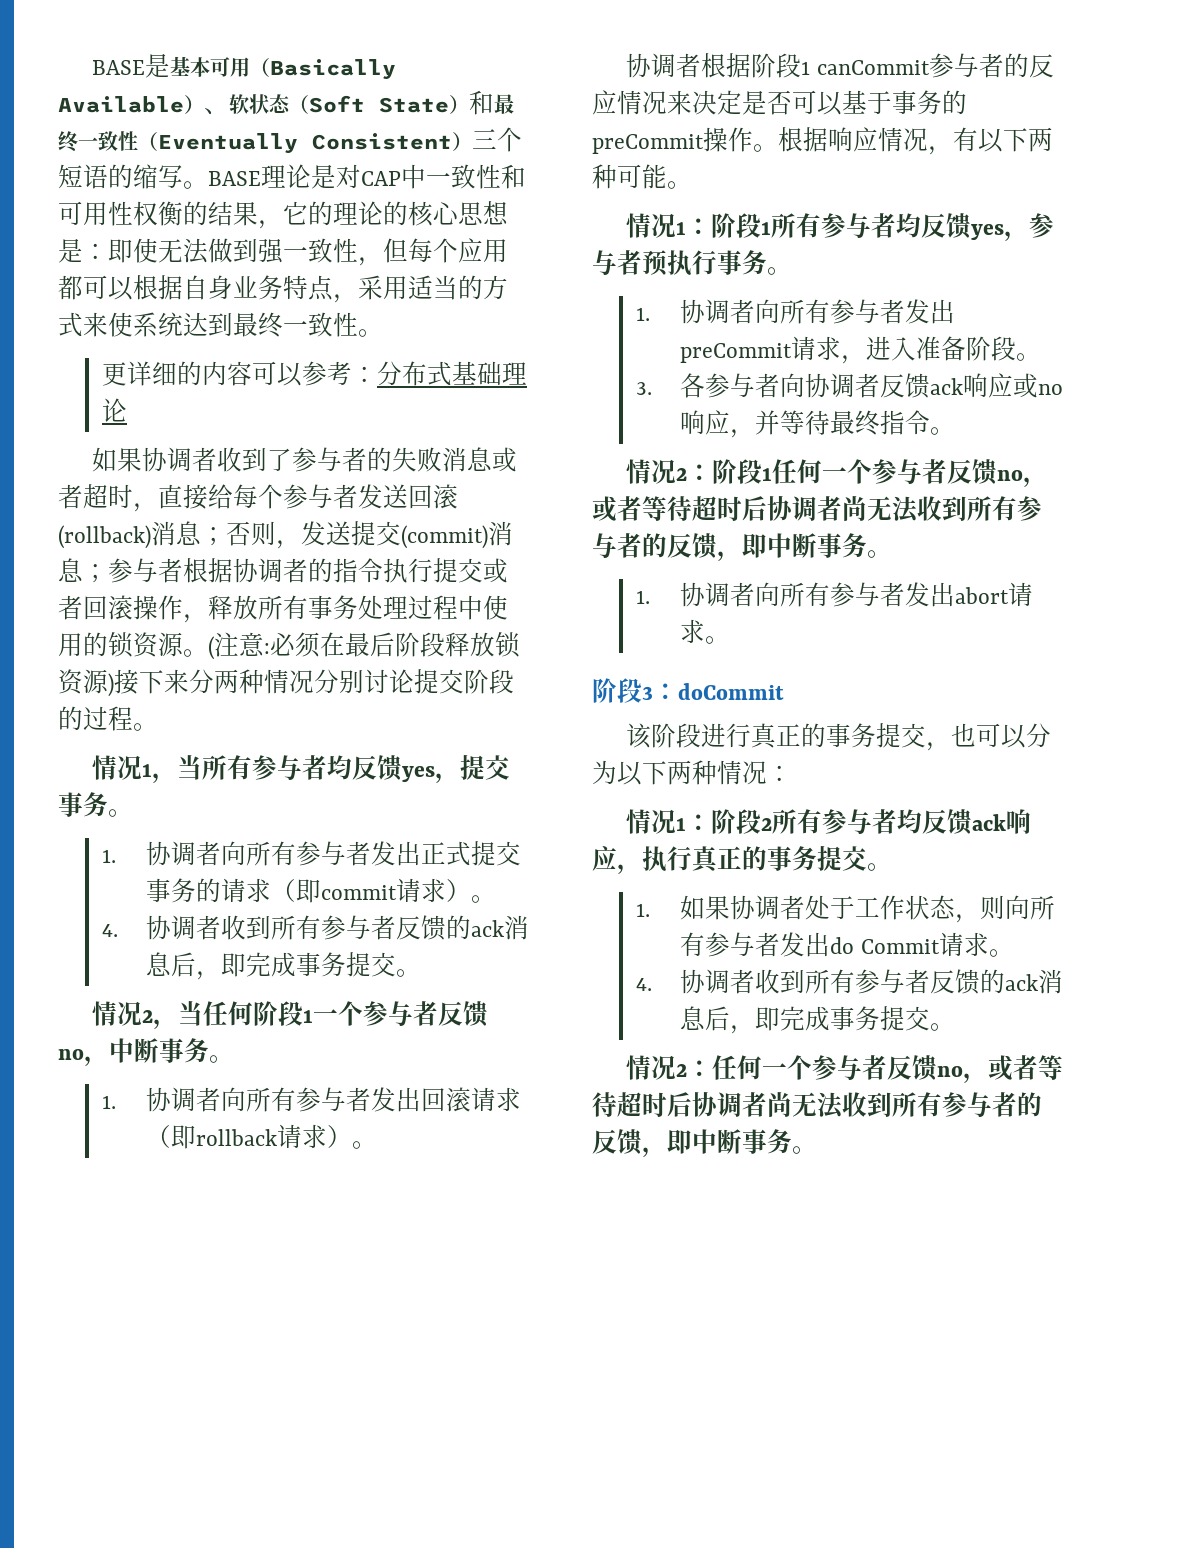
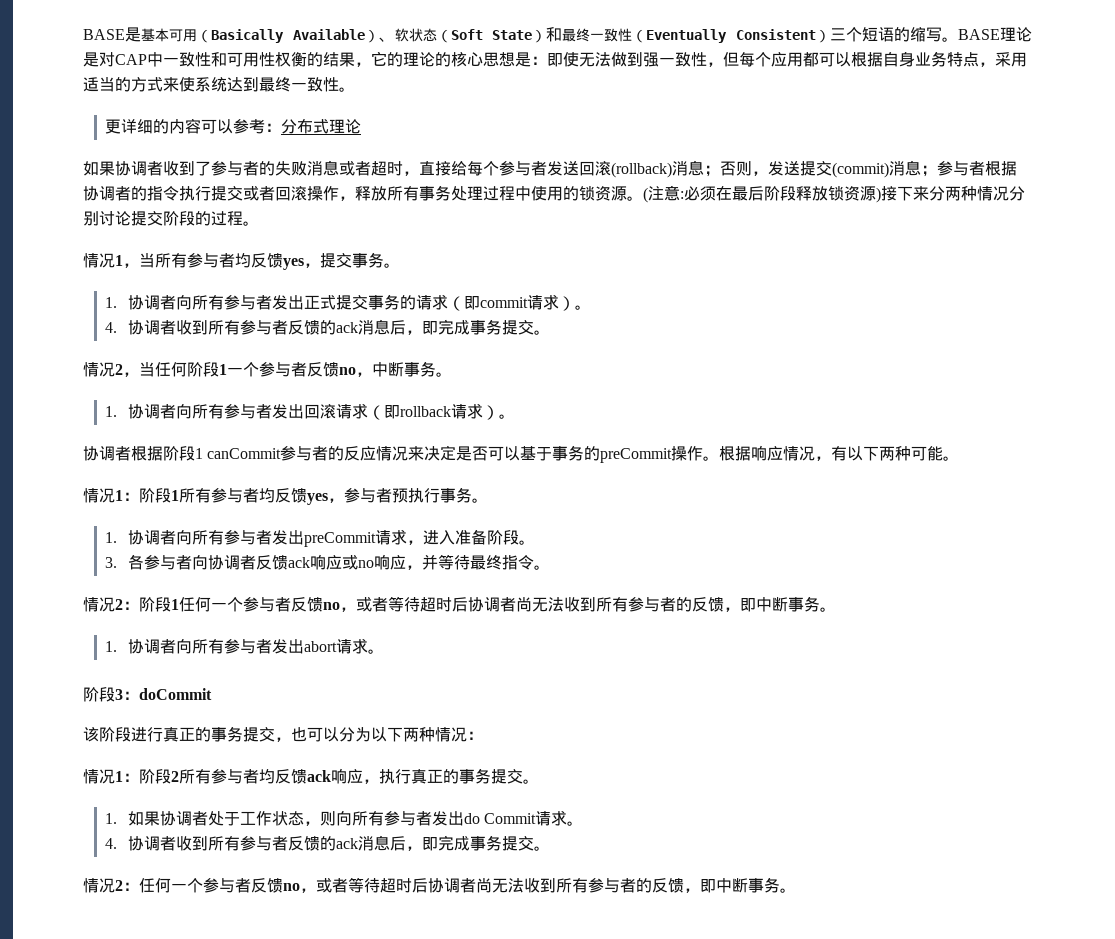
[452,361,503,385] 基础 -> (330, 126) none

